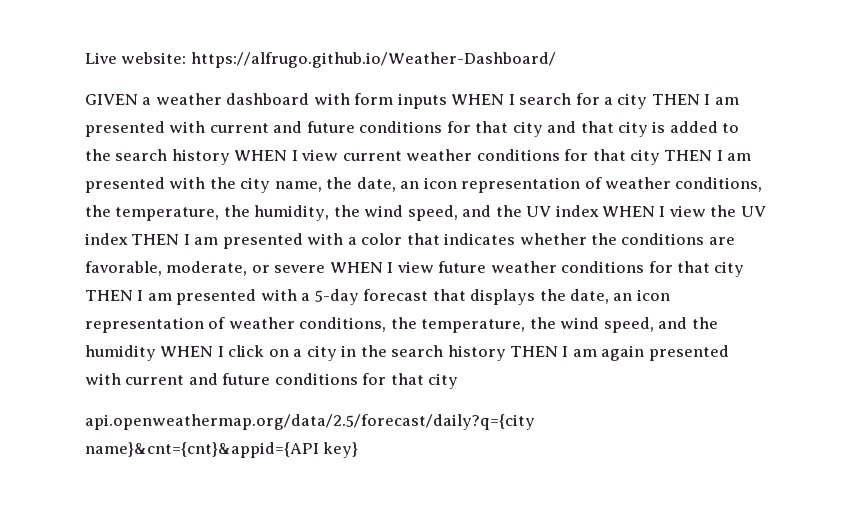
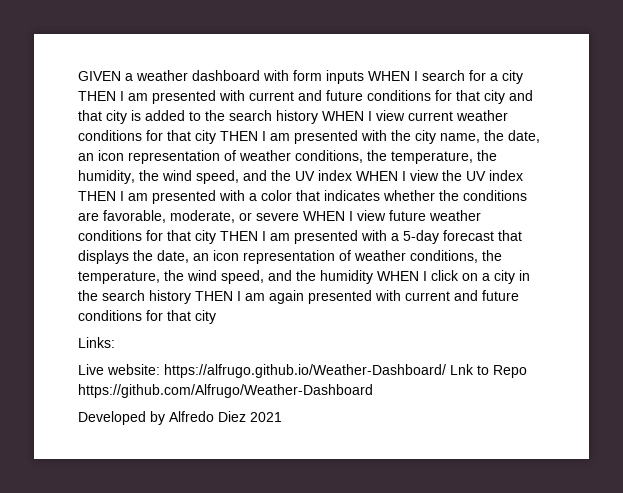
[85,52,556,68] Live website: https://alfrugo.github.io/Weather-Dashboard/ // -> (78, 76) none
[85,414,535,430] [85,442,359,458] api.openweathermap.org/data/2.5/forecast/daily?q={city name}&cnt={cnt}&appid={API key} -> [78,337,115,348] [78,364,527,378] [78,384,373,398] [78,411,282,425] Links: // Live website: https://alfrugo.github.io/Weather-Dashboard/ Lnk to Repo https://github.com/Alfrugo/Weather-Dashboard // Developed by Alfredo Diez 2021

